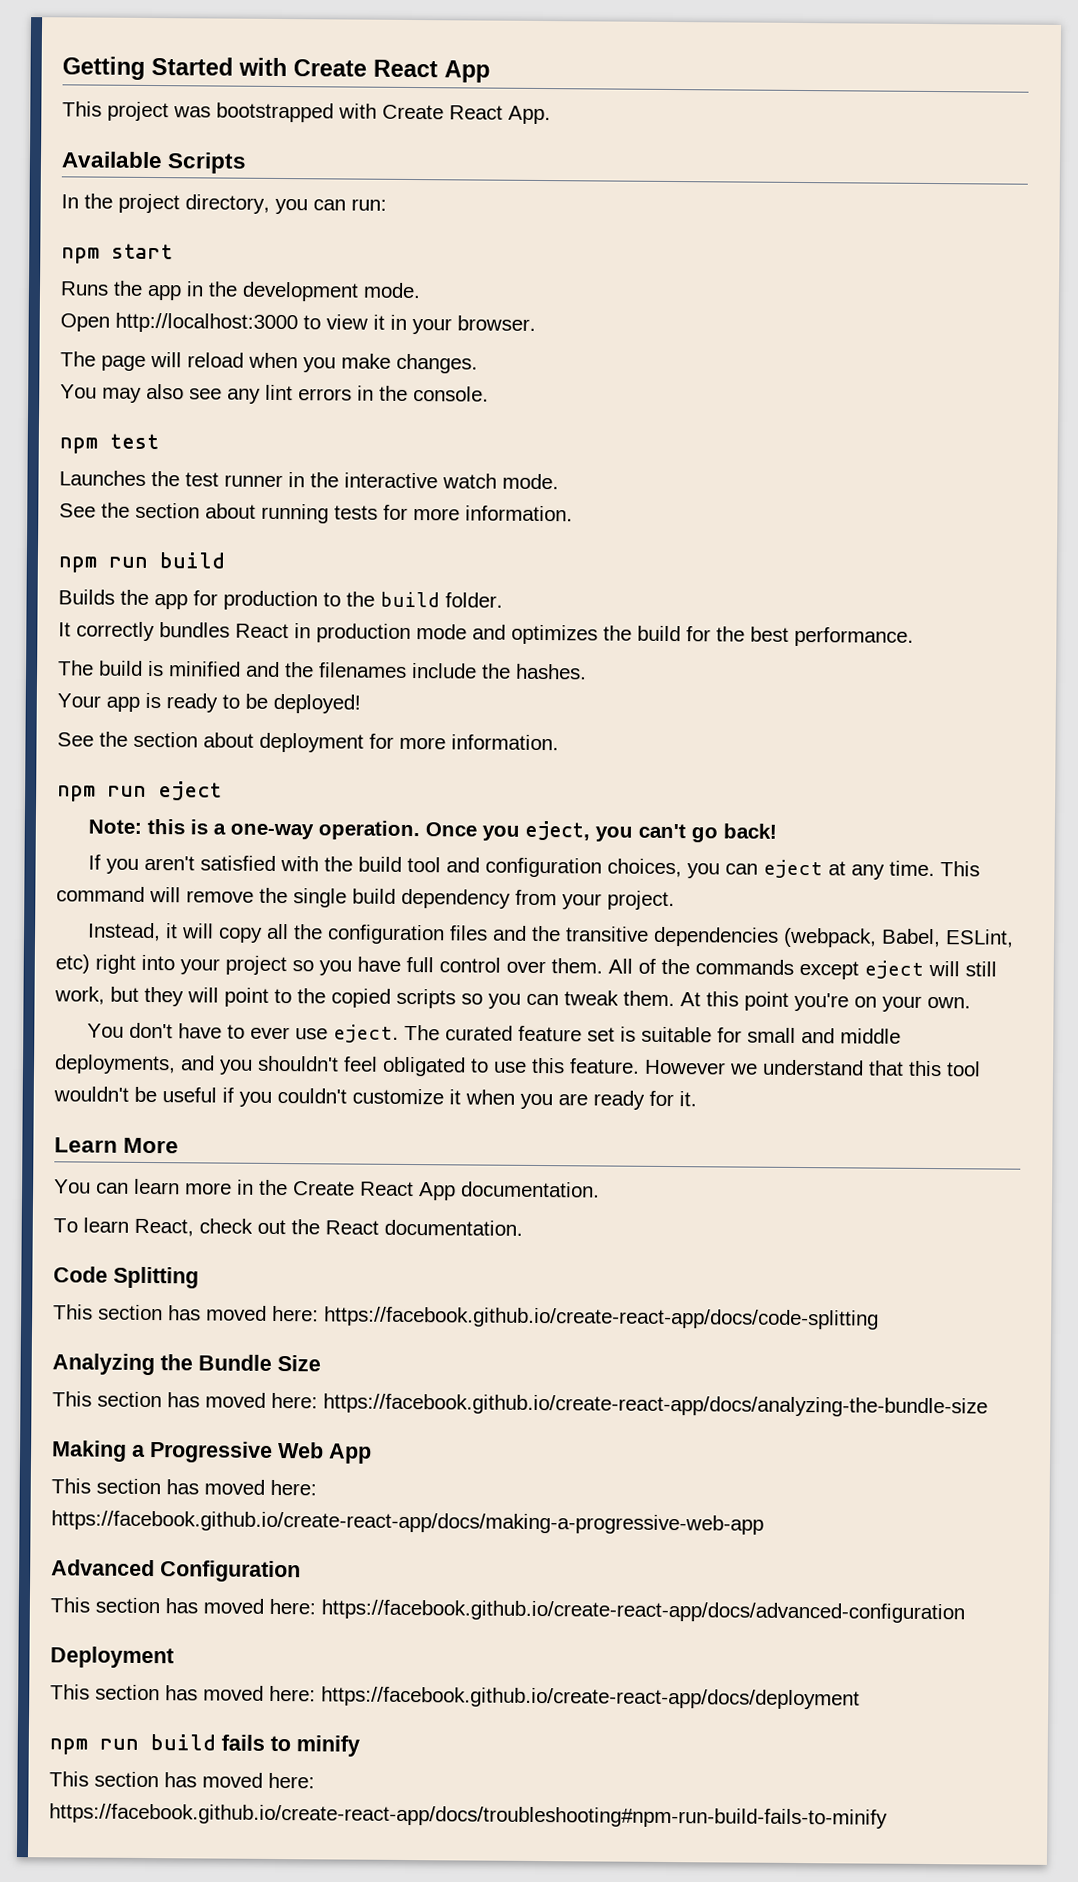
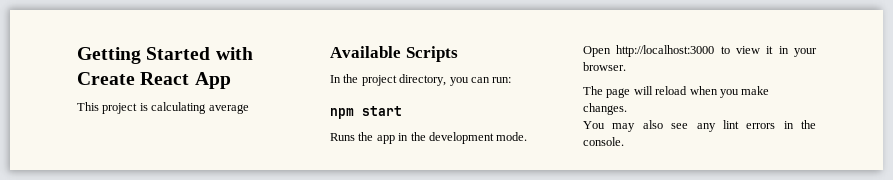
[173,102,551,125] was bootstrapped with Create React App. -> [139,102,249,114] is calculating average
[59,433,159,454] [59,470,559,490] [59,502,573,524] [58,552,225,573] [58,589,503,611] [58,621,914,647] [58,660,587,680] [57,692,361,714] [57,731,559,753] [57,781,222,802] [88,818,778,843] [88,854,981,880] [56,886,675,911] [87,922,1015,948] [55,954,997,980] [54,986,971,1012] [87,1022,902,1044] [54,1054,981,1077] [53,1086,697,1110] [54,1137,180,1154] [54,1178,600,1201] [53,1217,523,1237] [53,1266,199,1289] [53,1304,879,1330] [52,1353,321,1376] [52,1391,988,1418] [51,1440,372,1464] [51,1478,317,1496] [51,1510,764,1535] [51,1559,301,1583] [50,1597,965,1624] [50,1646,174,1669] [50,1684,860,1710] [49,1734,360,1757] [49,1771,315,1789] [49,1803,888,1829] // npm test // Launches the test runner in the interactive watch mode. // See the section about running tests for more information. // npm run build // Builds the app for production to the build folder. // It correctly bundles React in production mode and optimizes the build for the best performance. // The build is minified and the filenames include the hashes. // Your app is ready to be deployed! // See the section about deployment for more information. // npm run eject // Note: this is a one-way operation. Once you eject, you can't go back! // If you aren't satisfied with the build tool and configuration choices, you can eject at any time. This command will remove the single build dependency from your project. // Instead, it will copy all the configuration files and the transitive dependencies (webpack, Babel, ESLint, etc) right into your project so you have full control over them. All of the commands except eject will still work, but they will point to the copied scripts so you can tweak them. At this point you're on your own. // You don't have to ever use eject. The curated feature set is suitable for small and middle deployments, and you shouldn't feel obligated to use this feature. However we understand that this tool wouldn't be useful if you couldn't customize it when you are ready for it. // Learn More // You can learn more in the Create React App documentation. // To learn React, check out the React documentation. // Code Splitting // This section has moved here: https://facebook.github.io/create-react-app/docs/code-splitting // Analyzing the Bundle Size // This section has moved here: https://facebook.github.io/create-react-app/docs/analyzing-the-bundle-size // Making a Progressive Web App // This section has moved here: https://facebook.github.io/create-react-app/docs/making-a-progressive-web-app // Advanced Configuration // This section has moved here: https://facebook.github.io/create-react-app/docs/advanced-configuration // Deployment // This section has moved here: https://facebook.github.io/create-react-app/docs/deployment // npm run build fails to minify // This section has moved here: https://facebook.github.io/create-react-app/docs/troubleshooting#npm-run-build-fails-to-minify -> (624, 141) none

